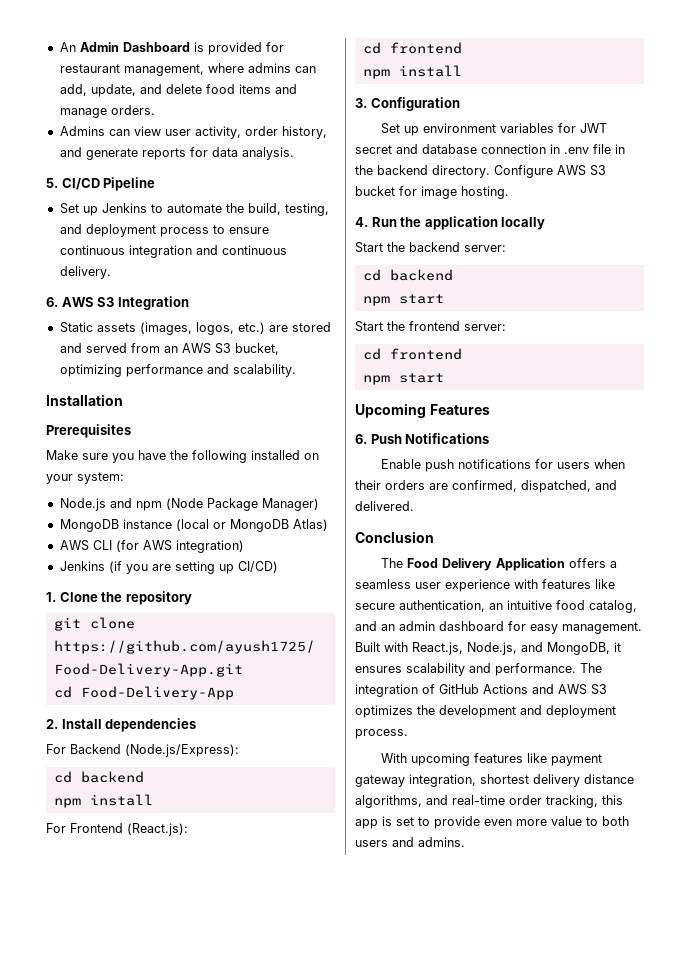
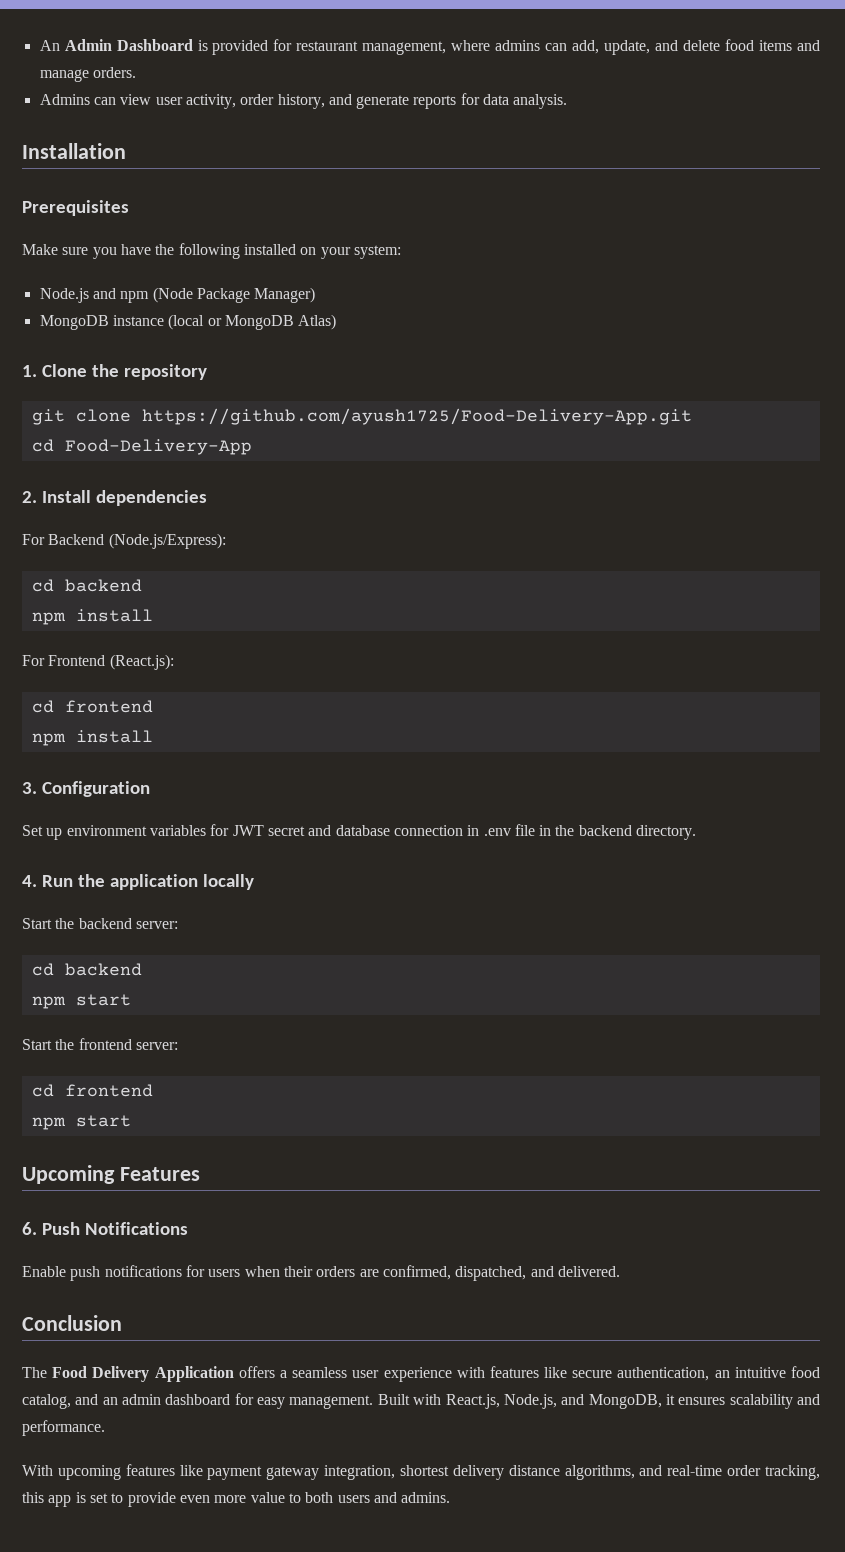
[46,177,156,191] [59,203,329,216] [59,224,269,237] [59,245,287,258] [59,266,111,279] [46,296,189,310] [59,322,331,335] [59,343,279,355] [59,364,296,377] // 5. CI/CD Pipeline // Set up Jenkins to automate the build, testing, and deployment process to ensure continuous integration and continuous delivery. // 6. AWS S3 Integration // Static assets (images, logos, etc.) are stored and served from an AWS S3 bucket, optimizing performance and scalability. -> (568, 101) none
[59,540,244,553] [59,561,278,574] // AWS CLI (for AWS integration) // Jenkins (if you are setting up CI/CD) -> (337, 322) none
[494,165,606,178] [355,186,509,199] Configure AWS S3 bucket for image hosting. -> (697, 832) none
[580,663,602,673] [355,684,607,697] [355,705,616,718] [355,729,408,739] The integration of GitHub Actions and AWS S3 optimizes the development and deployment process. -> (105, 1428) none

